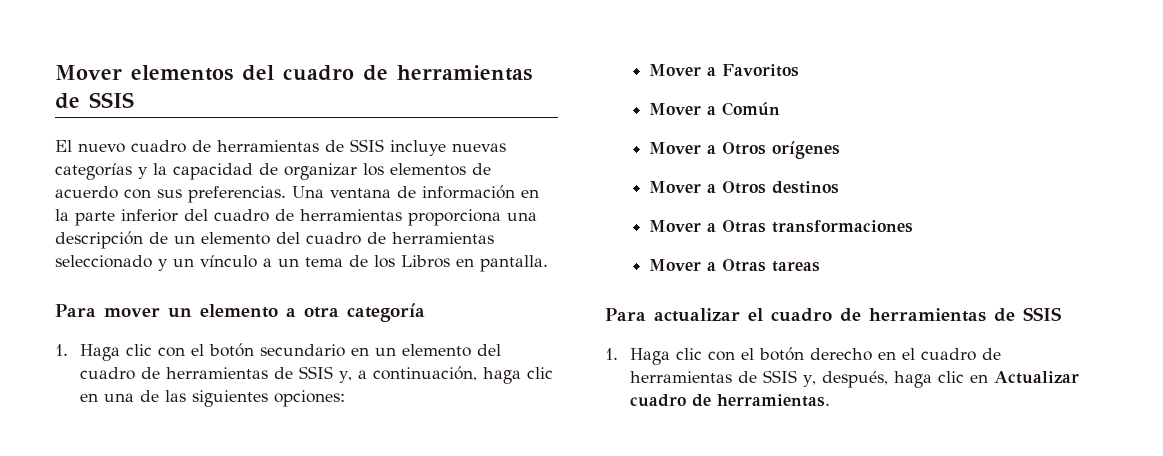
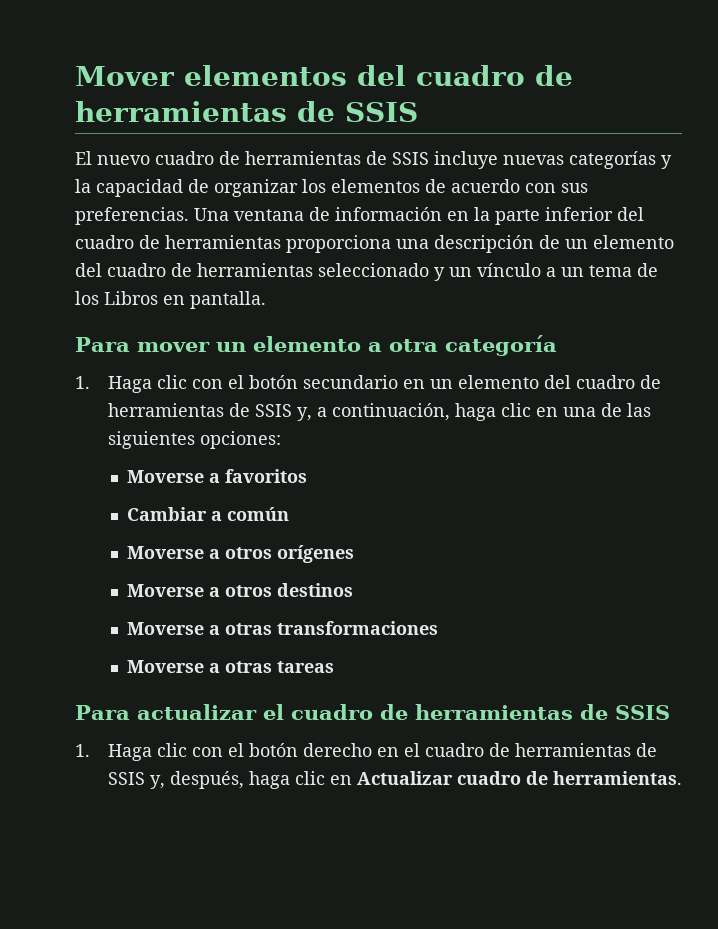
[649,64,800,77] [649,102,781,116] [649,141,841,159] [649,181,840,194] [649,220,914,233] [649,259,767,272] Mover a Favoritos // Mover a Común // Mover a Otros orígenes // Mover a Otros destinos // Mover a Otras transformaciones // Mover a Otras -> [127,469,308,483] [127,507,290,521] [127,545,355,563] [127,583,354,597] [127,621,439,635] [127,660,273,673] Moverse a favoritos // Cambiar a común // Moverse a otros orígenes // Moverse a otros destinos // Moverse a otras transformaciones // Moverse a otras

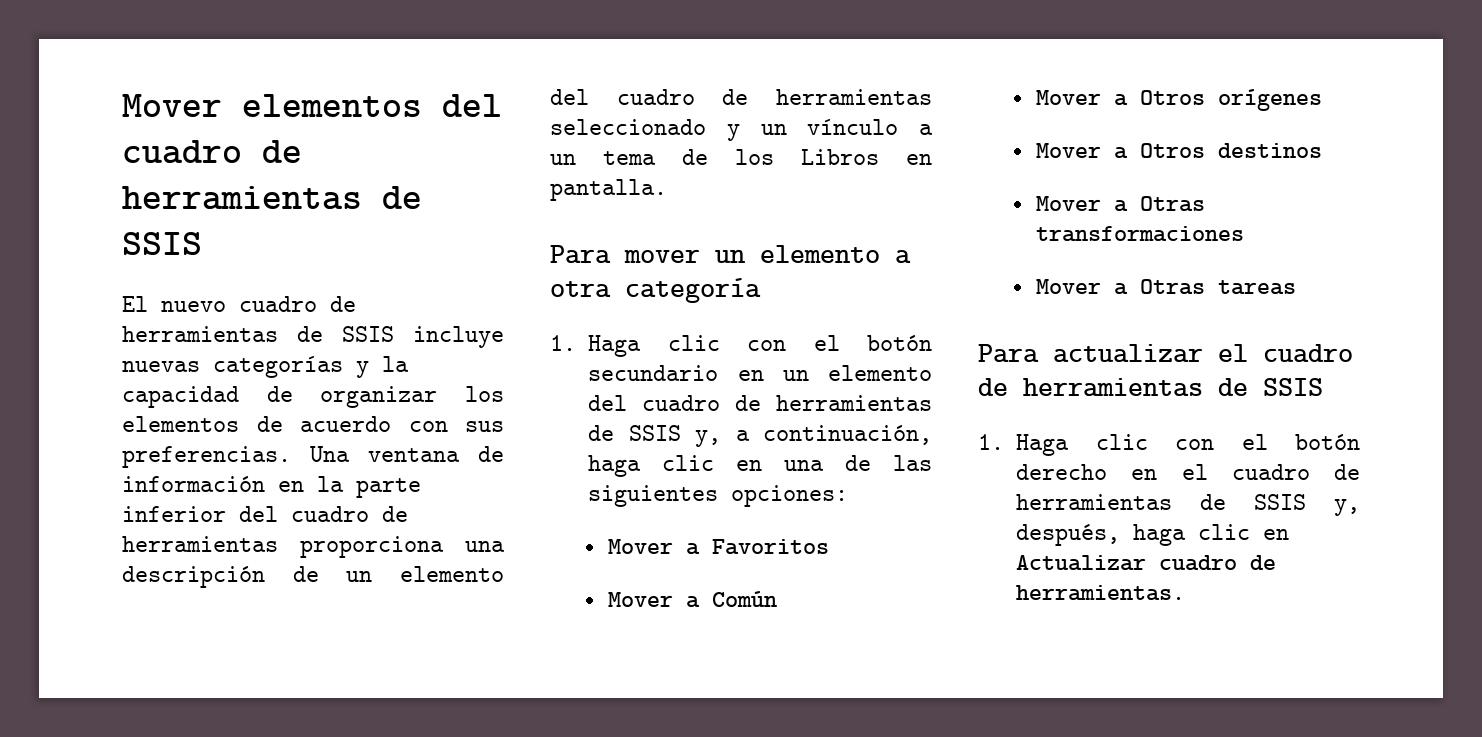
[127,469,308,483] [127,507,290,521] [127,545,355,563] [127,583,354,597] [127,621,439,635] [127,660,273,673] Moverse a favoritos // Cambiar a común // Moverse a otros orígenes // Moverse a otros destinos // Moverse a otras transformaciones // Moverse a otras -> [607,539,829,555] [607,591,777,608] [1035,89,1322,111] [1035,143,1322,159] [1035,196,1205,212] [1035,226,1244,242] [1035,279,1205,295] Mover a Favoritos // Mover a Común // Mover a Otros orígenes // Mover a Otros destinos // Mover a Otras transformaciones // Mover a Otras

